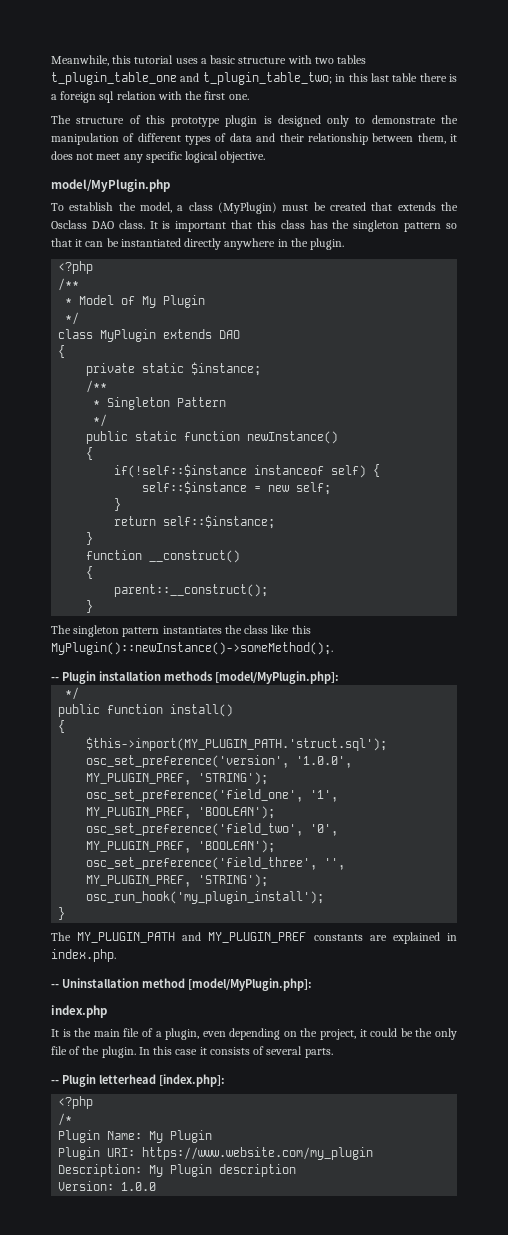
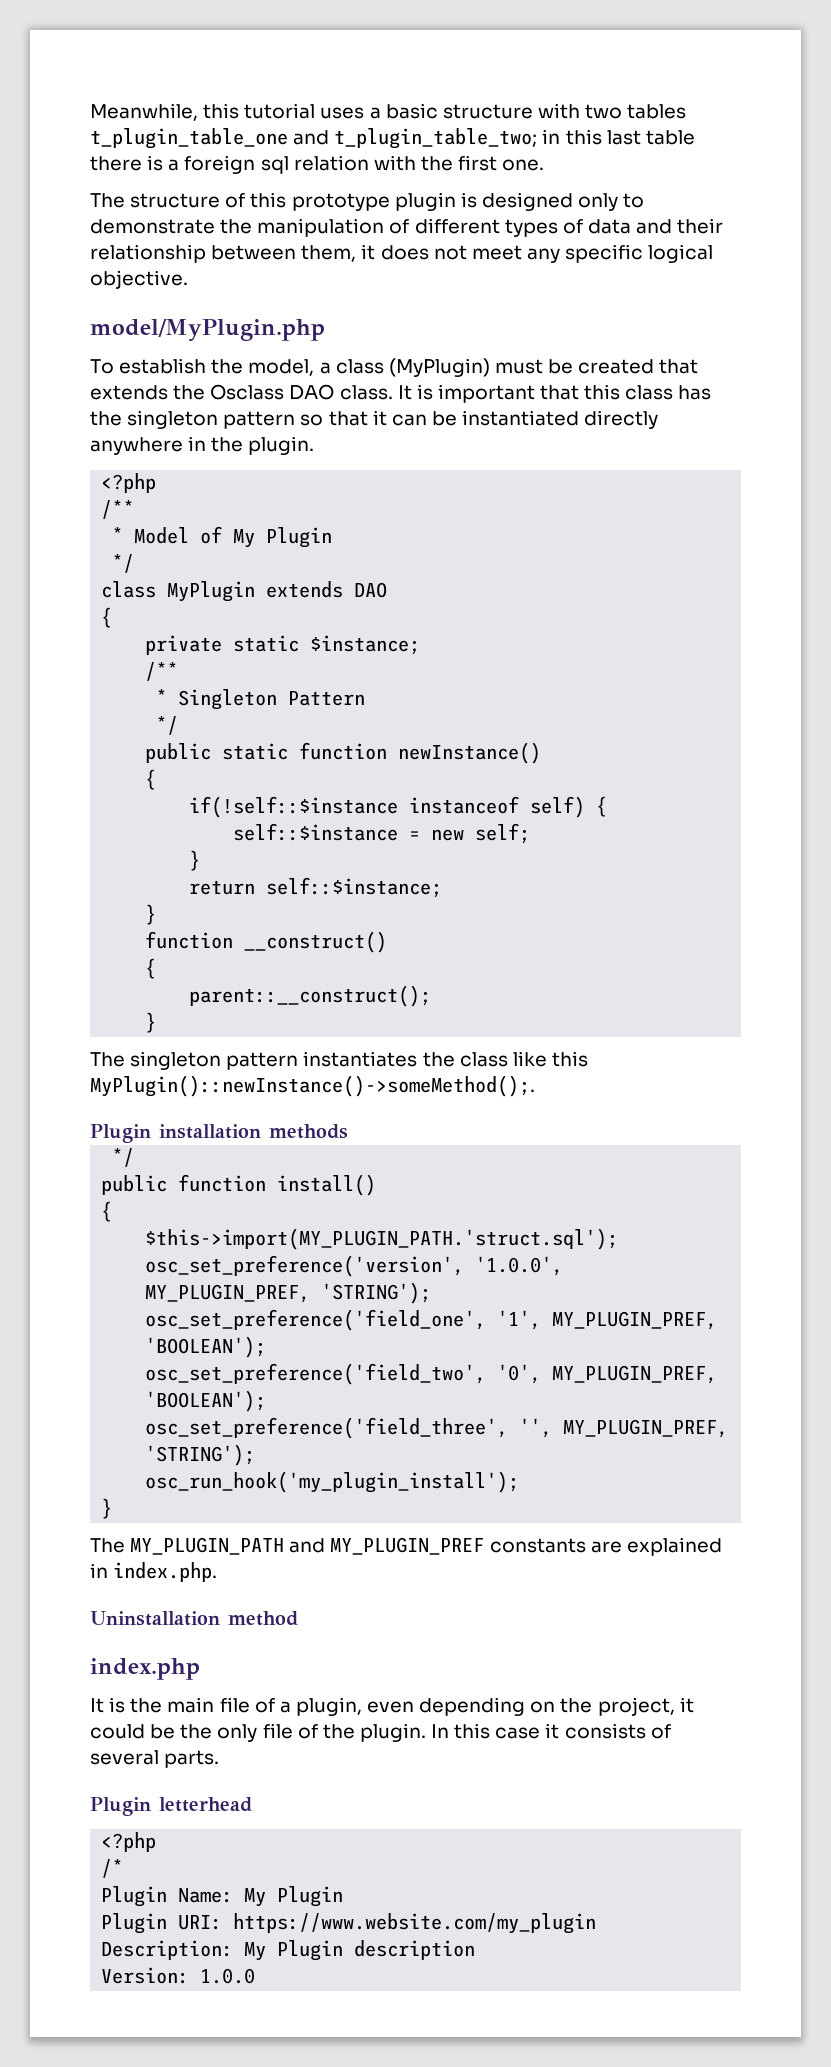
[51,677,59,681] -- -> (535, 1086) none
[215,671,339,684] [model/MyPlugin.php]: -> (348, 1131) none
[51,984,59,988] -- -> (218, 1572) none
[188,978,312,991] [model/MyPlugin.php]: -> (298, 1618) none
[51,1080,59,1084] -- -> (220, 1759) none
[159,1074,225,1087] [index.php]: -> (252, 1804) none

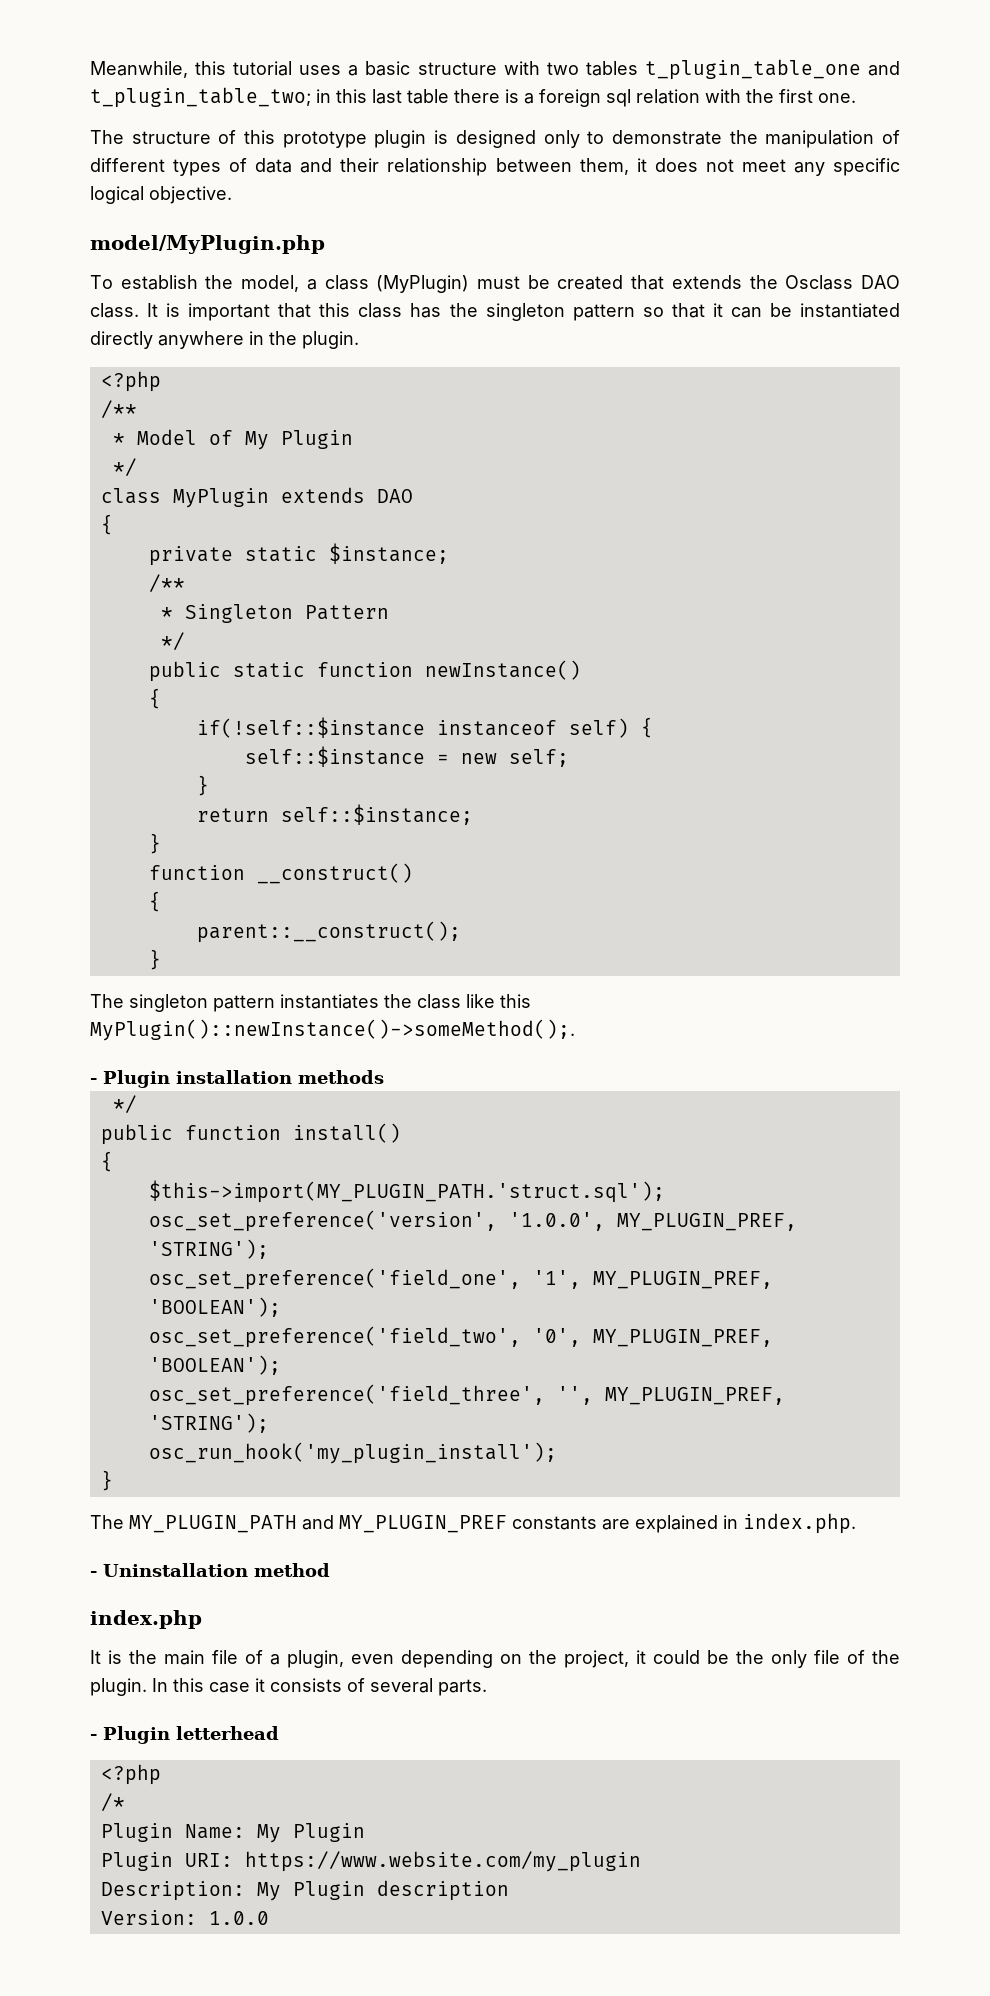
(535, 1086) none -> [90,1078,97,1084] -
(218, 1572) none -> [90,1571,97,1577] -
(220, 1759) none -> [90,1734,97,1740] -

